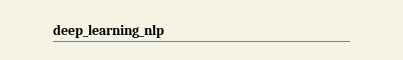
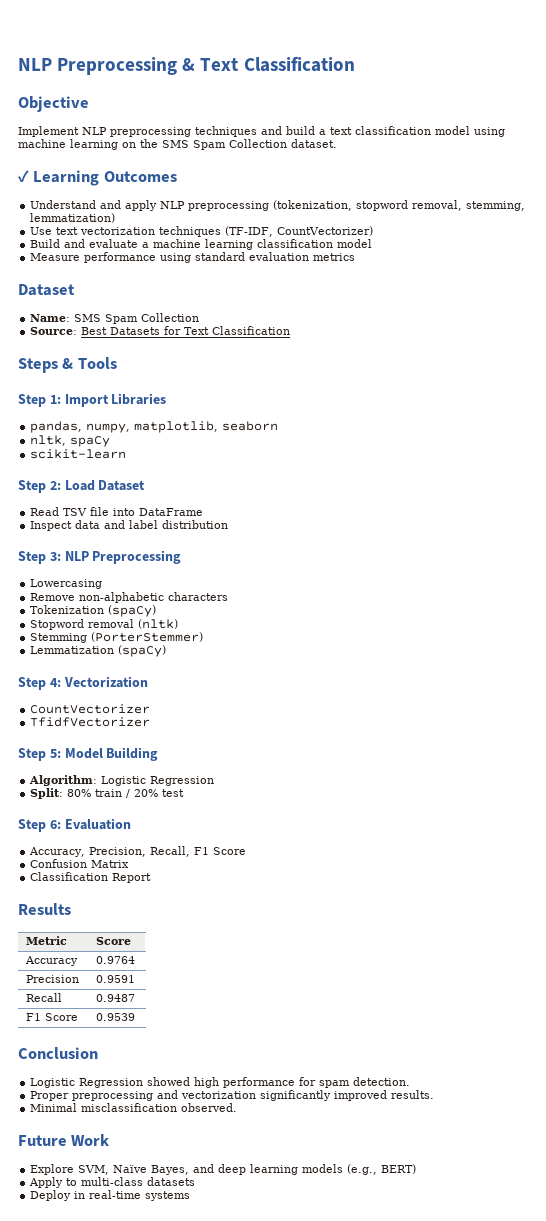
[53,24,164,38] deep_learning_nlp -> [18,56,355,75] [18,96,89,112] [18,126,505,137] [18,139,337,150] [18,170,177,186] [30,200,526,211] [30,213,116,223] [30,226,374,237] [30,239,373,250] [30,252,356,263] [18,284,75,296] [30,313,200,324] [30,326,291,335] [18,357,117,373] [18,393,167,407] [30,421,279,433] [30,435,111,447] [30,449,127,459] [18,480,146,493] [30,507,204,516] [30,520,229,531] [18,550,182,564] [30,579,103,589] [30,592,229,603] [30,605,157,617] [30,619,179,630] [30,632,204,643] [30,645,167,657] [18,676,148,690] [30,704,151,714] [30,717,151,727] [18,747,159,761] [29,775,215,786] [30,788,185,799] [18,818,131,832] [29,846,247,857] [30,859,130,868] [30,872,152,883] [18,903,71,915] [26,936,68,945] [96,937,132,945] [25,956,79,966] [96,956,136,964] [26,975,80,983] [96,975,136,983] [26,993,63,1002] [96,994,136,1002] [26,1013,79,1021] [96,1013,136,1021] [18,1047,98,1059] [30,1077,411,1088] [30,1090,435,1101] [30,1103,238,1112] [18,1134,110,1146] [30,1164,417,1175] [29,1177,196,1188] [30,1190,191,1201] NLP Preprocessing & Text Classification // Objective // Implement NLP preprocessing techniques and build a text classification model using machine learning on the SMS Spam Collection dataset. // ✓ Learning Outcomes // Understand and apply NLP preprocessing (tokenization, stopword removal, stemming, lemmatization) // Use text vectorization techniques (TF-IDF, CountVectorizer) // Build and evaluate a machine learning classification model // Measure performance using standard evaluation metrics // Dataset // Name: SMS Spam Collection // Source: Best Datasets for Text Classification // Steps & Tools // Step 1: Import Libraries // pandas, numpy, matplotlib, seaborn // nltk, spaCy // scikit-learn // Step 2: Load Dataset // Read TSV file into DataFrame // Inspect data and label distribution // Step 3: NLP Preprocessing // Lowercasing // Remove non-alphabetic characters // Tokenization (spaCy) // Stopword removal (nltk) // Stemming (PorterStemmer) // Lemmatization (spaCy) // Step 4: Vectorization // CountVectorizer // TfidfVectorizer // Step 5: Model Building // Algorithm: Logistic Regression // Split: 80% train / 20% test // Step 6: Evaluation // Accuracy, Precision, Recall, F1 Score // Confusion Matrix // Classification Report // Results // Metric | Score // Accuracy | 0.9764 // Precision | 0.9591 // Recall | 0.9487 // F1 Score | 0.9539 // Conclusion // Logistic Regression showed high performance for spam detection. // Proper preprocessing and vectorization significantly improved results. // Minimal misclassification observed. // Future Work // Explore SVM, Naïve Bayes, and deep learning models (e.g., BERT) // Apply to multi-class datasets // Deploy in real-time systems

